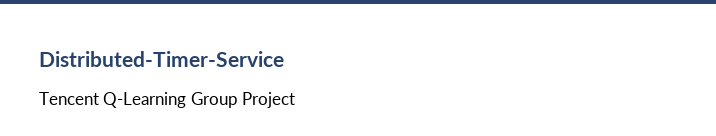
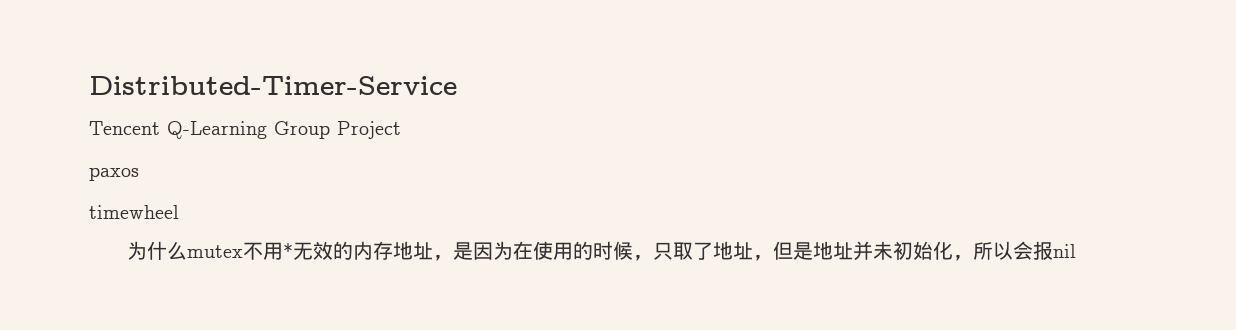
(296, 100) none -> [89,167,139,181] [89,205,179,219] [127,241,1077,261] // paxos // timewheel // 为什么mutex不用*无效的内存地址，是因为在使用的时候，只取了地址，但是地址并未初始化，所以会报nil

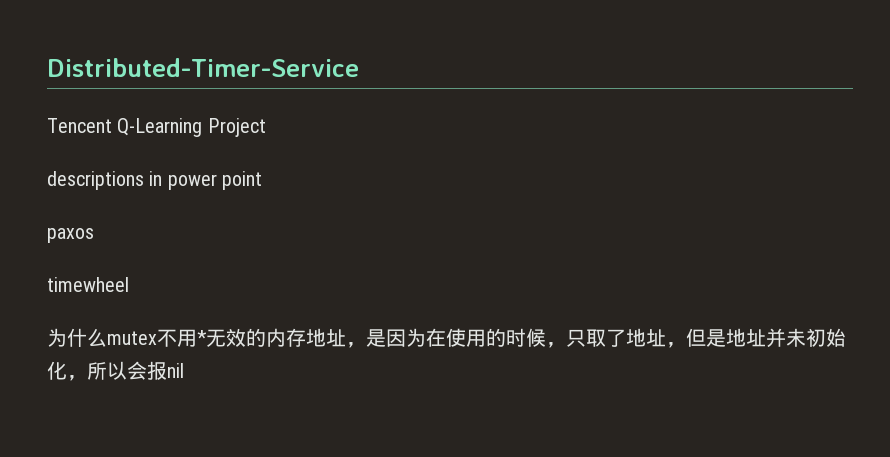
[274,121,330,139] Group -> (203, 127) none
(401, 130) none -> [47,171,263,190] // descriptions in power point

